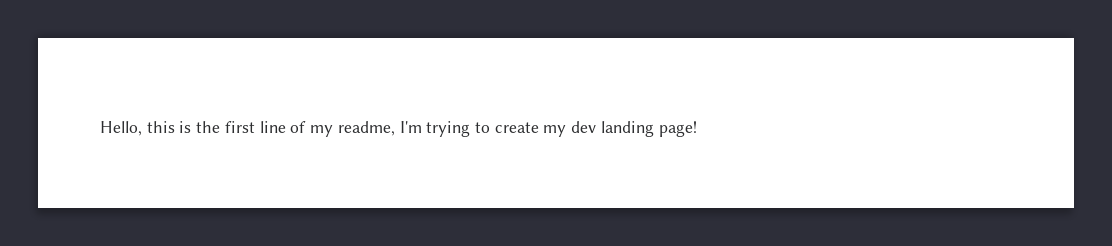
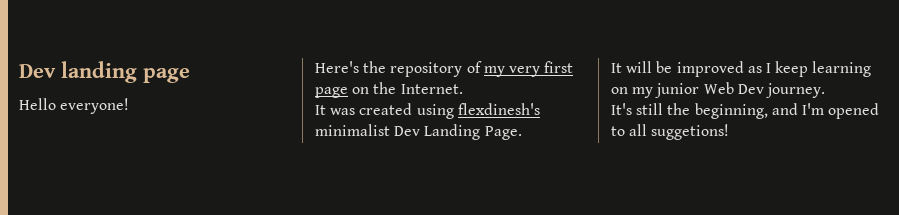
[100,121,697,137] Hello, this is the first line of my readme, I'm trying to create my dev landing page! -> [19,61,190,83] [19,98,130,114] [315,61,574,77] [315,82,463,98] [315,103,540,119] [315,124,522,140] [611,61,872,77] [611,82,825,98] [611,103,880,119] [611,124,730,140] Dev landing page // Hello everyone! // Here's the repository of my very first page on the Internet. // It was created using flexdinesh's minimalist Dev Landing Page. // It will be improved as I keep learning on my junior Web Dev journey. // It's still the beginning, and I'm opened to all suggetions!

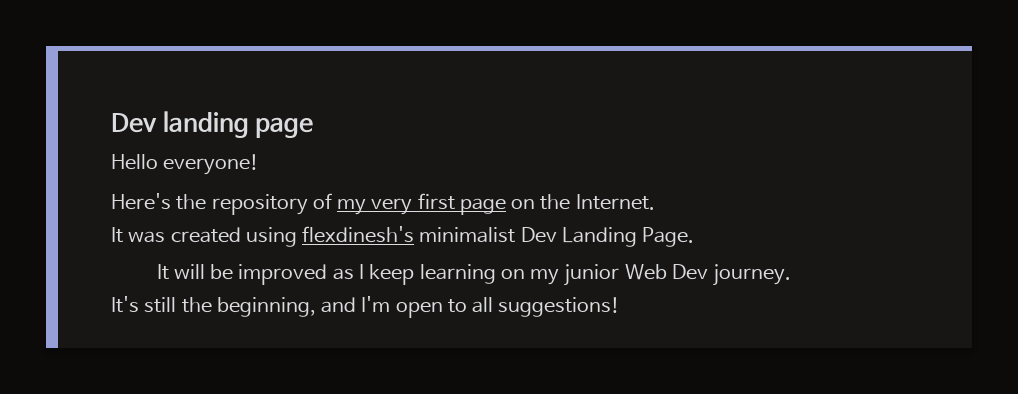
[828,103,880,119] opened -> [395,302,443,318] open
[651,124,730,140] suggetions! -> [498,297,621,317] suggestions!

